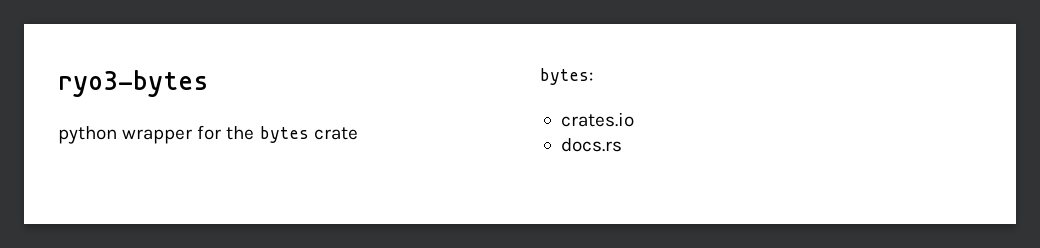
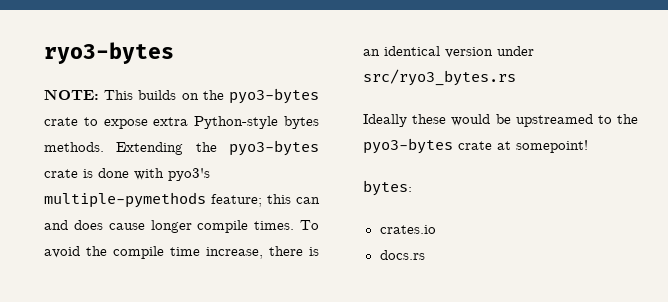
[58,125,358,144] python wrapper for the bytes crate -> [44,88,319,104] [44,116,319,129] [44,140,319,156] [44,168,210,181] [44,192,320,208] [44,220,319,233] [44,246,319,259] [363,46,534,58] [363,69,516,86] [363,114,638,127] [363,138,588,154] NOTE: This builds on the pyo3-bytes crate to expose extra Python‐style bytes methods. Extending the pyo3-bytes crate is done with pyo3's multiple-pymethods feature; this can and does cause longer compile times. To avoid the compile time increase, there is an identical version under src/ryo3_bytes.rs // Ideally these would be upstreamed to the pyo3-bytes crate at somepoint!

